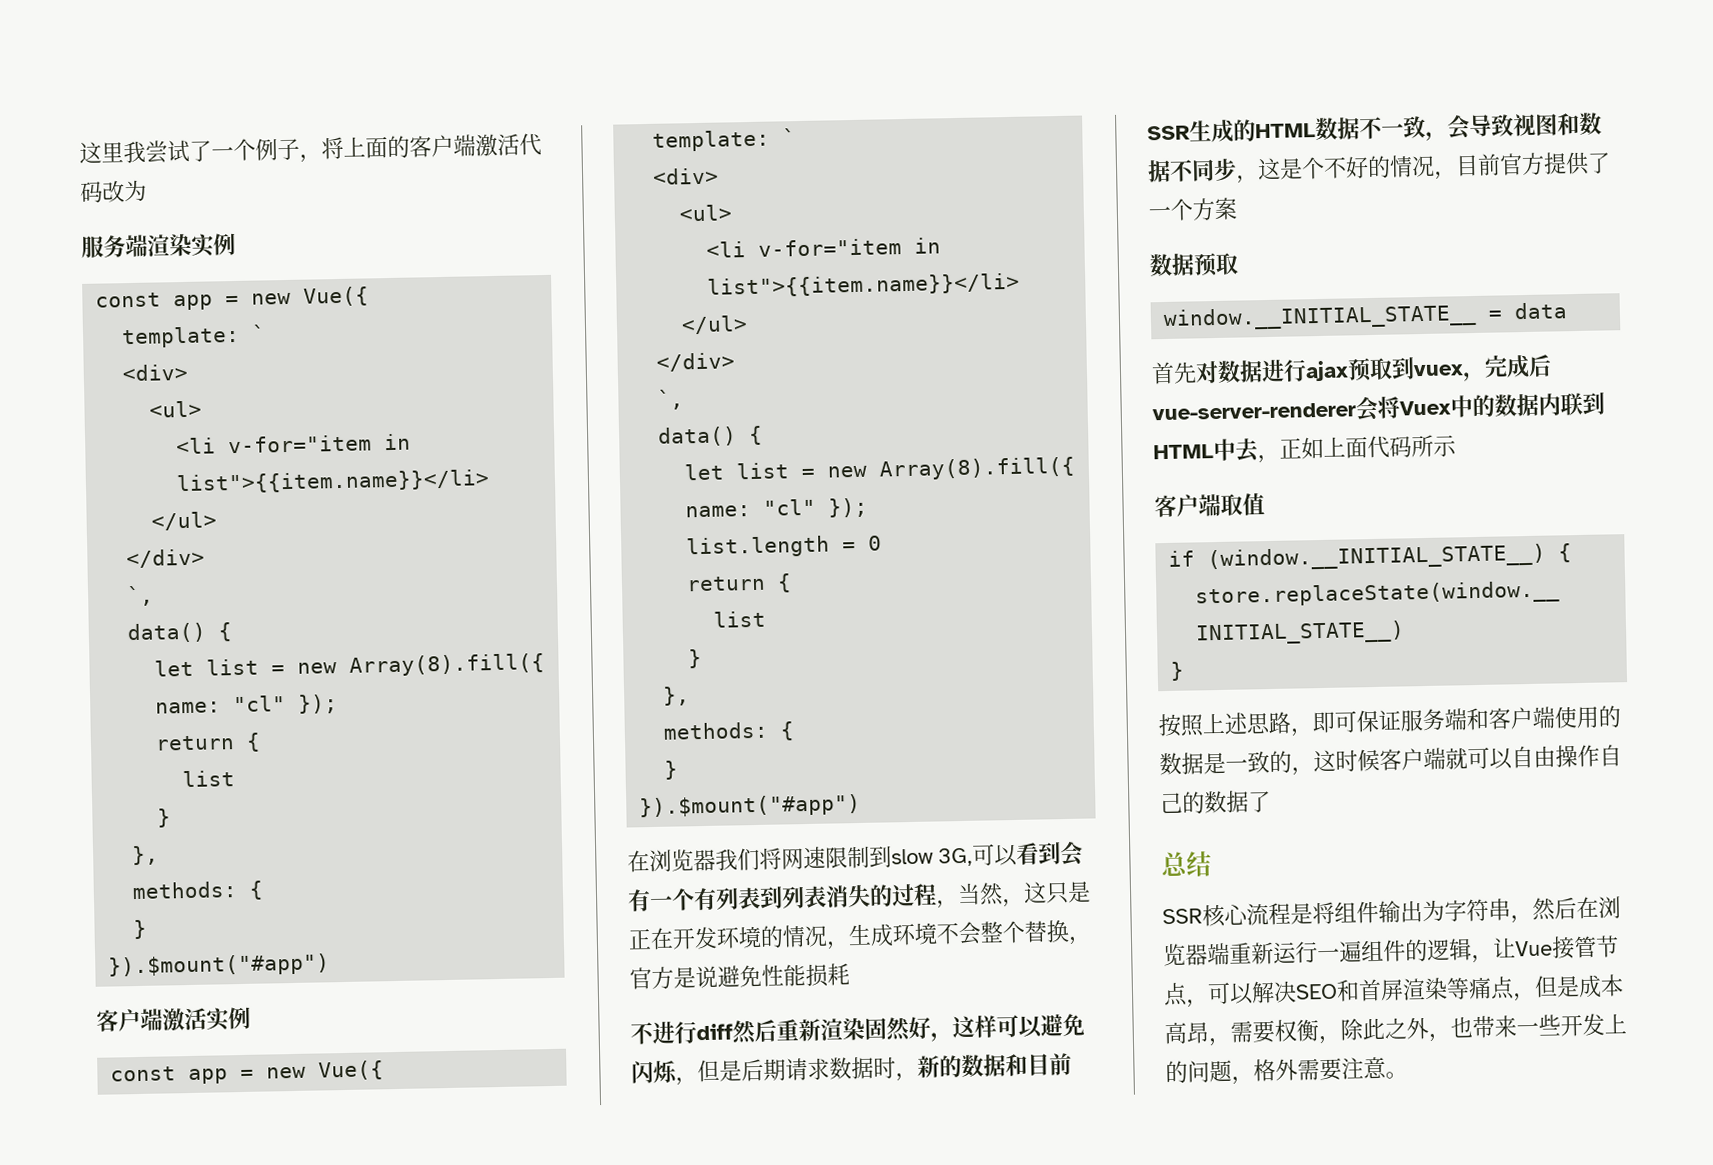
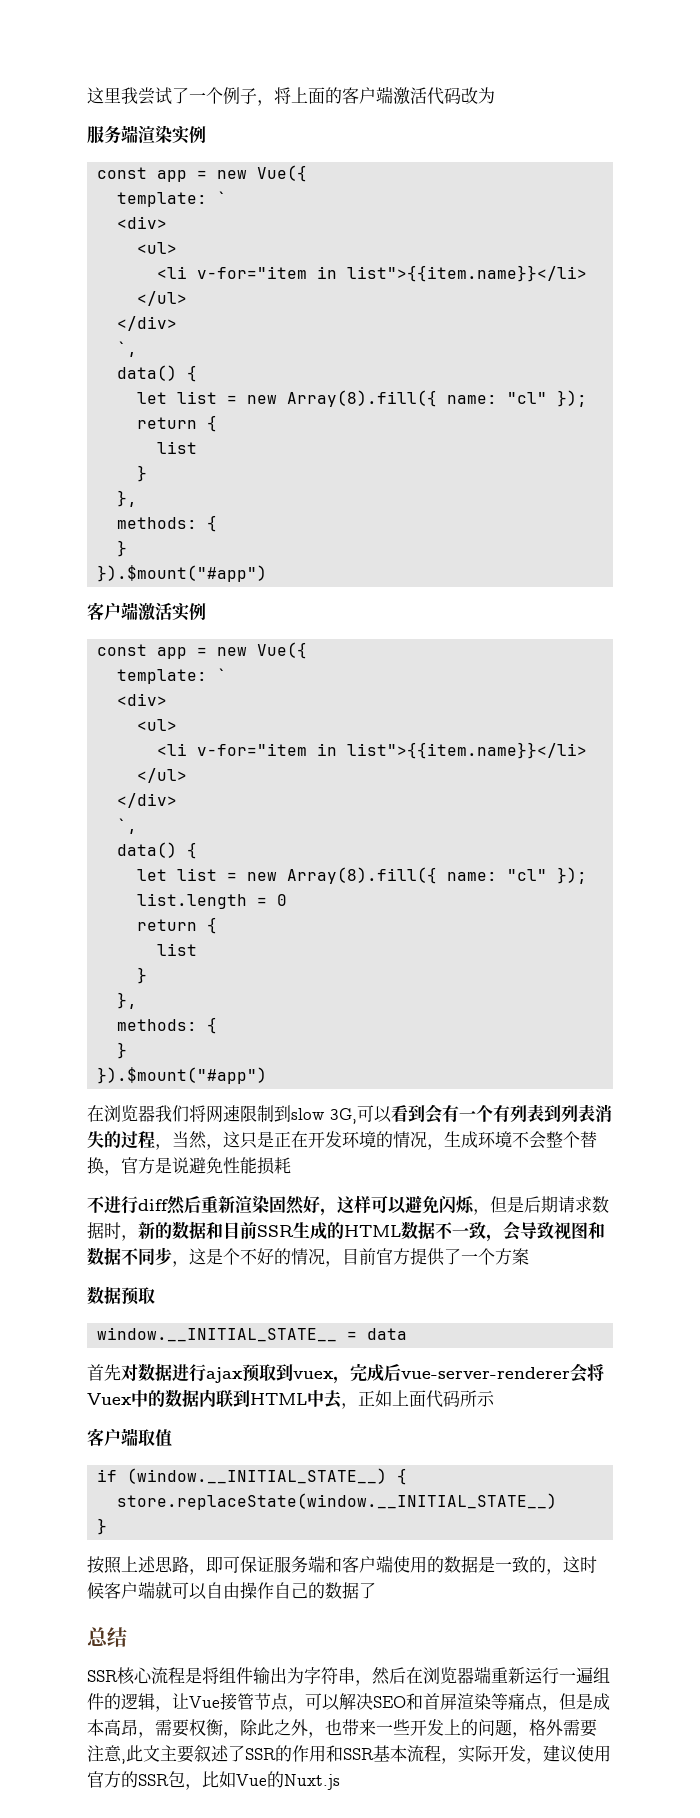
[1385,1071,1408,1079] 。 -> [121,1745,611,1764] [87,1771,340,1790] ,此文主要叙述了SSR的作用和SSR基本流程，实际开发，建议使用官方的SSR包，比如Vue的Nuxt.js

